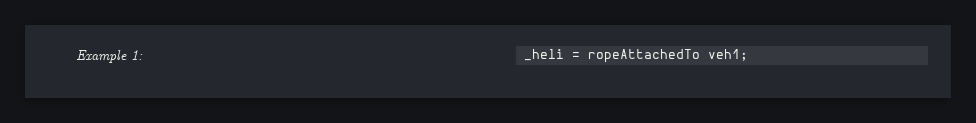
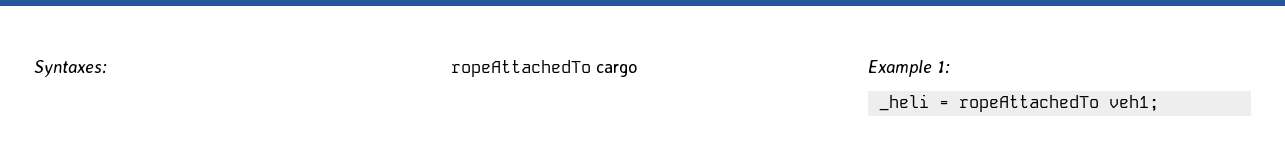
(76, 56) none -> [34,60,107,77] [451,60,637,77] Syntaxes: // ropeAttachedTo cargo //

